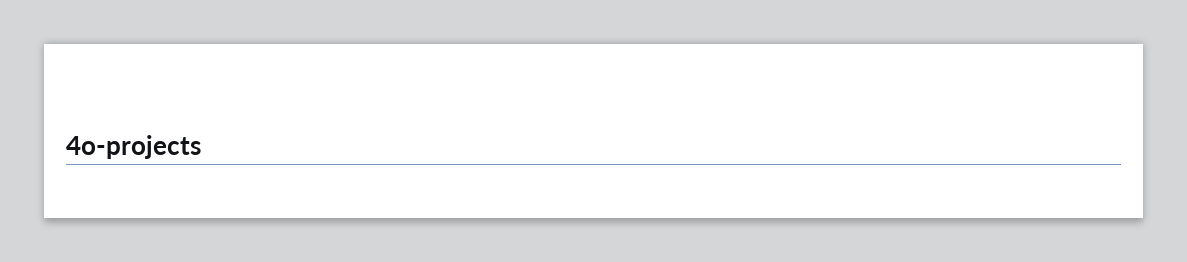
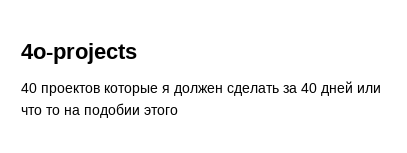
(201, 147) none -> [21,81,381,96] [21,103,178,118] // 40 проектов которые я должен сделать за 40 дней или что то на подобии этого

